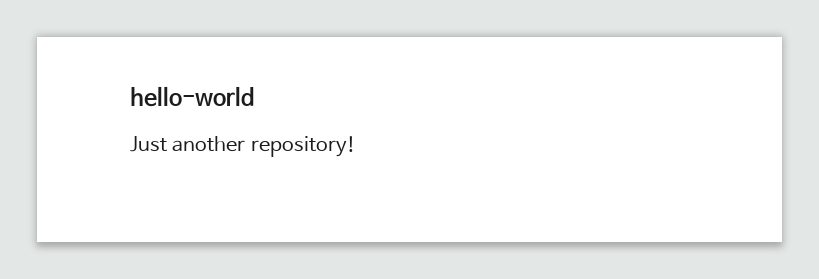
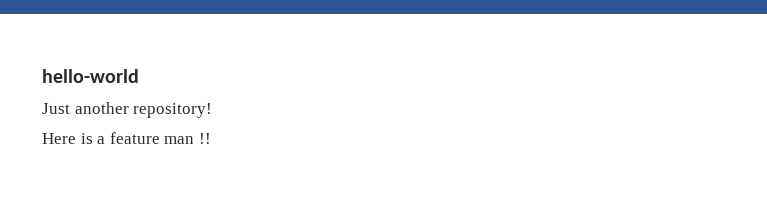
(356, 146) none -> [42,132,211,144] // Here is a feature man !!

